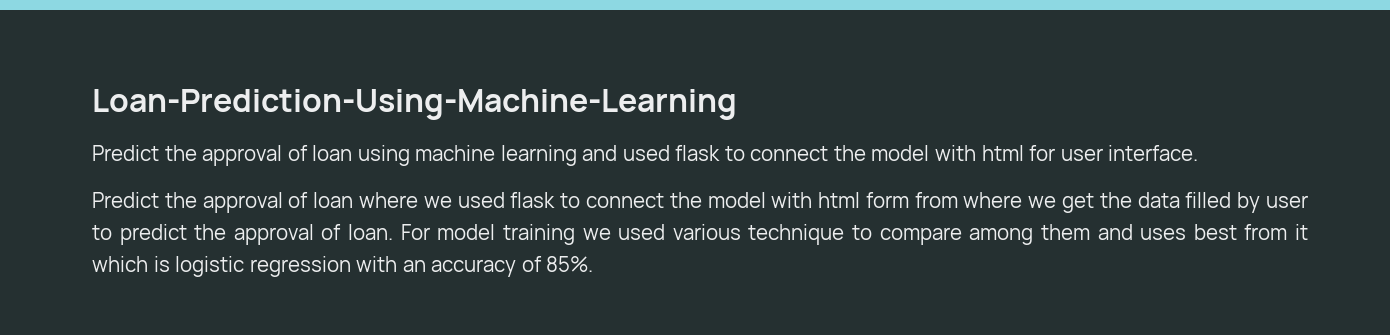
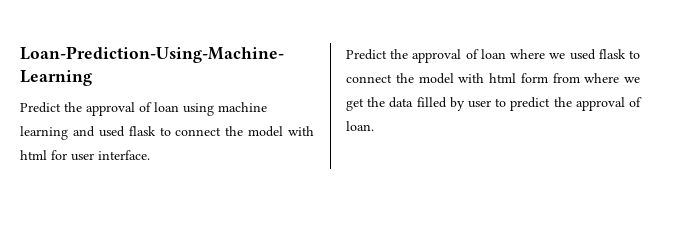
[400,224,1309,245] [92,256,594,277] For model training we used various technique to compare among them and uses best from it which is logistic regression with an accuracy of 85%. -> (374, 126) none

